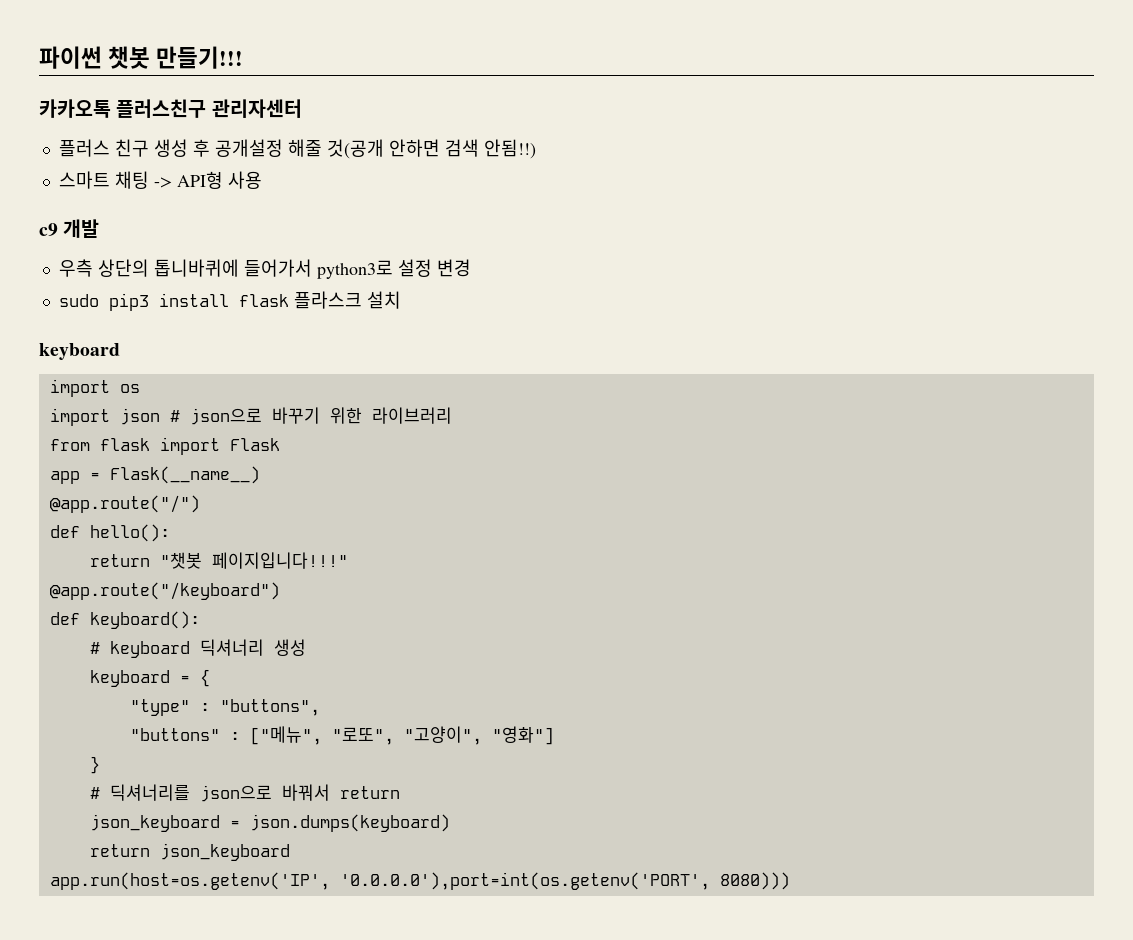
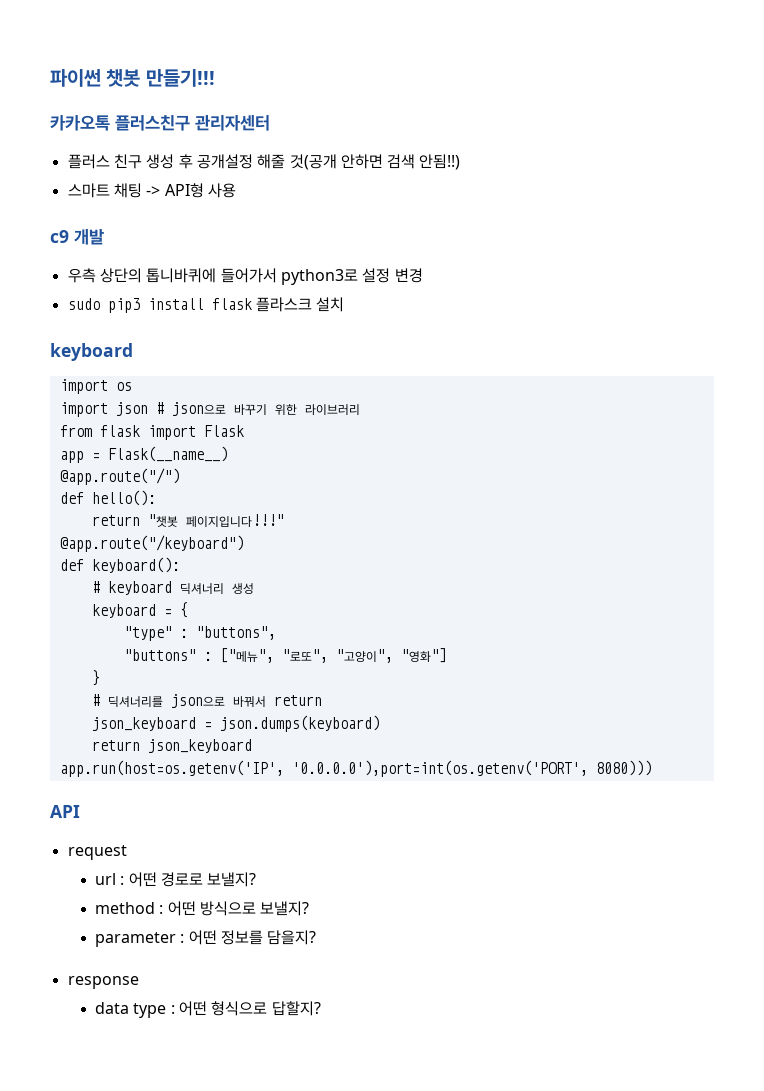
(790, 881) none -> [50,805,80,818] [67,845,127,860] [95,872,257,887] [95,901,310,916] [95,930,317,947] [67,976,139,989] [95,1001,321,1018] // API // request // url : 어떤 경로로 보낼지? // method : 어떤 방식으로 보낼지? // parameter : 어떤 정보를 담을지? // response // data type : 어떤 형식으로 답할지?

